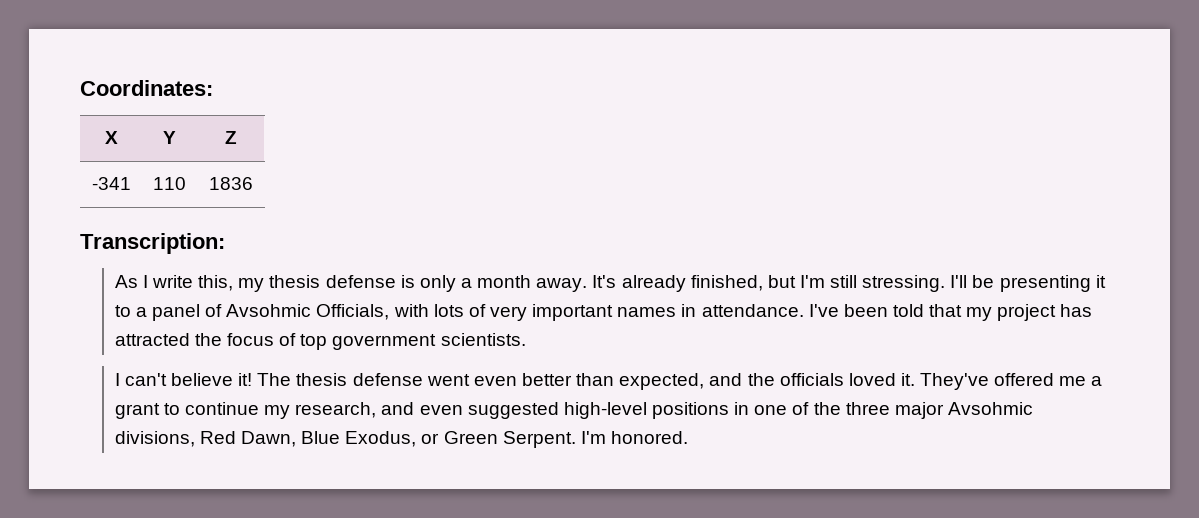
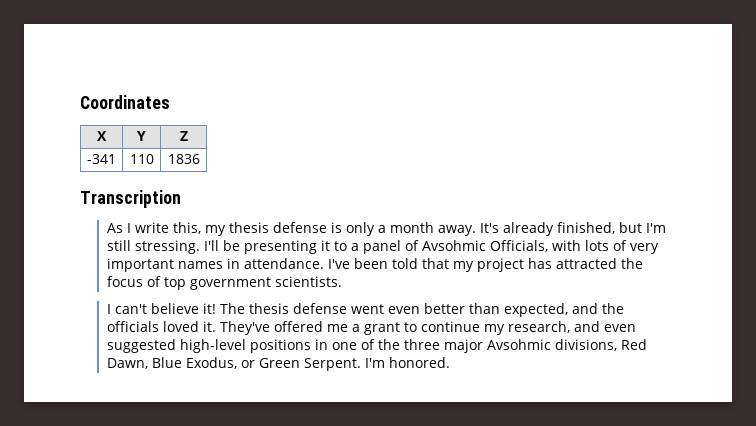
[80,80,213,96] Coordinates: -> [80,95,170,109] Coordinates
[80,233,225,254] Transcription: -> [80,190,181,208] Transcription

